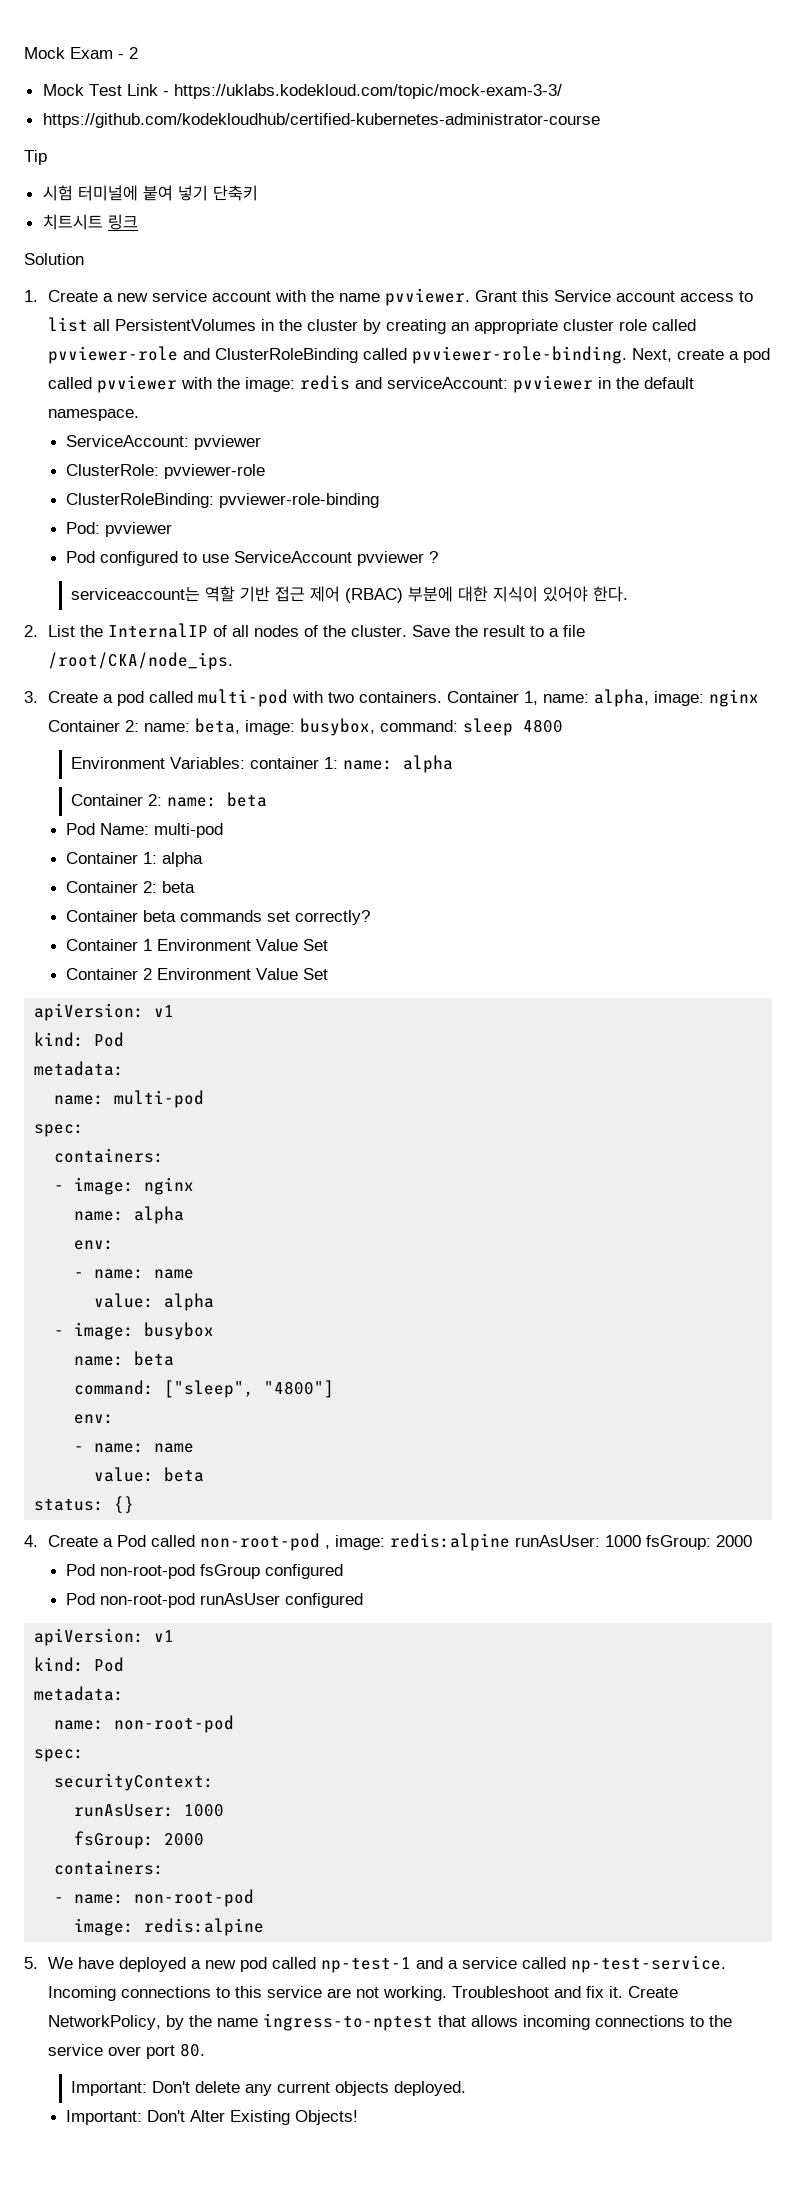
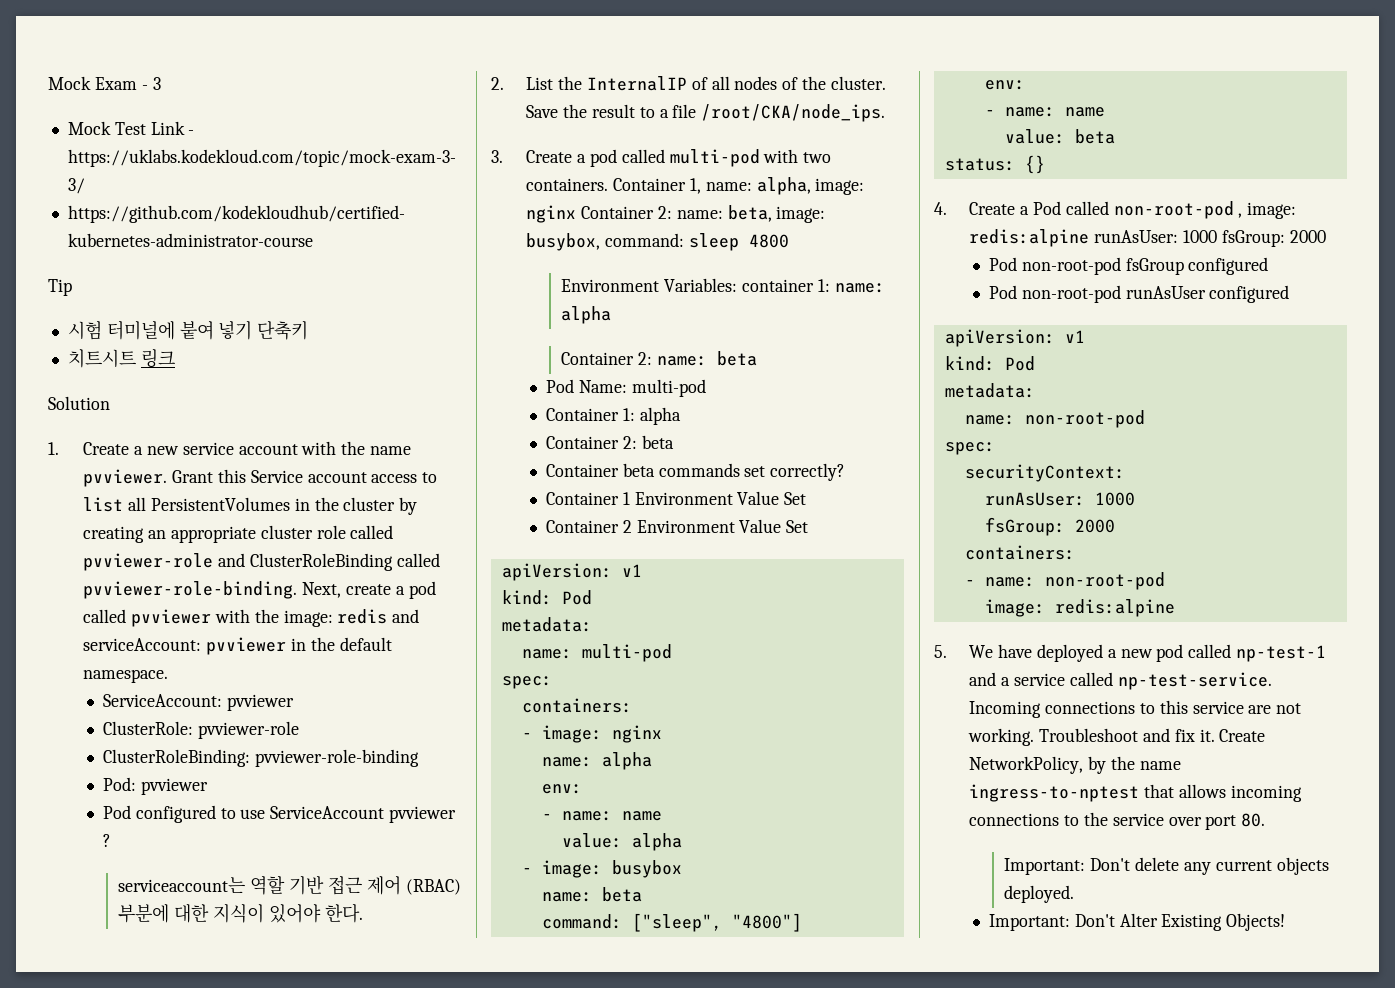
[129,47,138,59] 2 -> [152,77,161,90] 3

